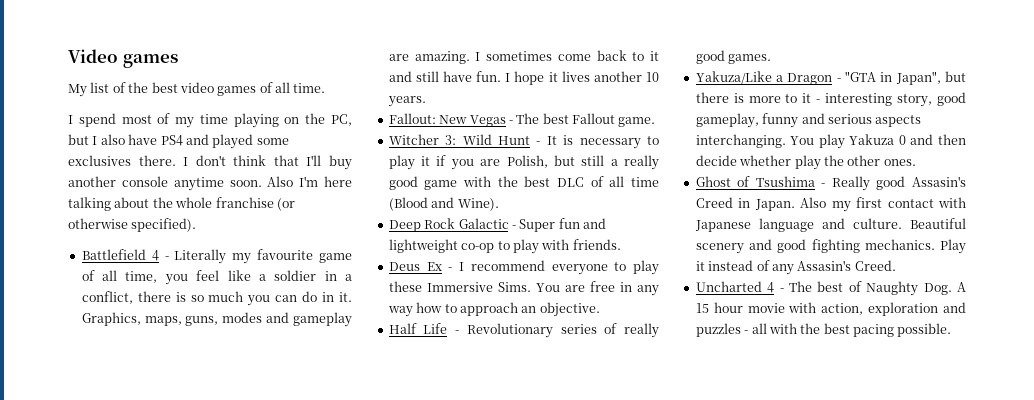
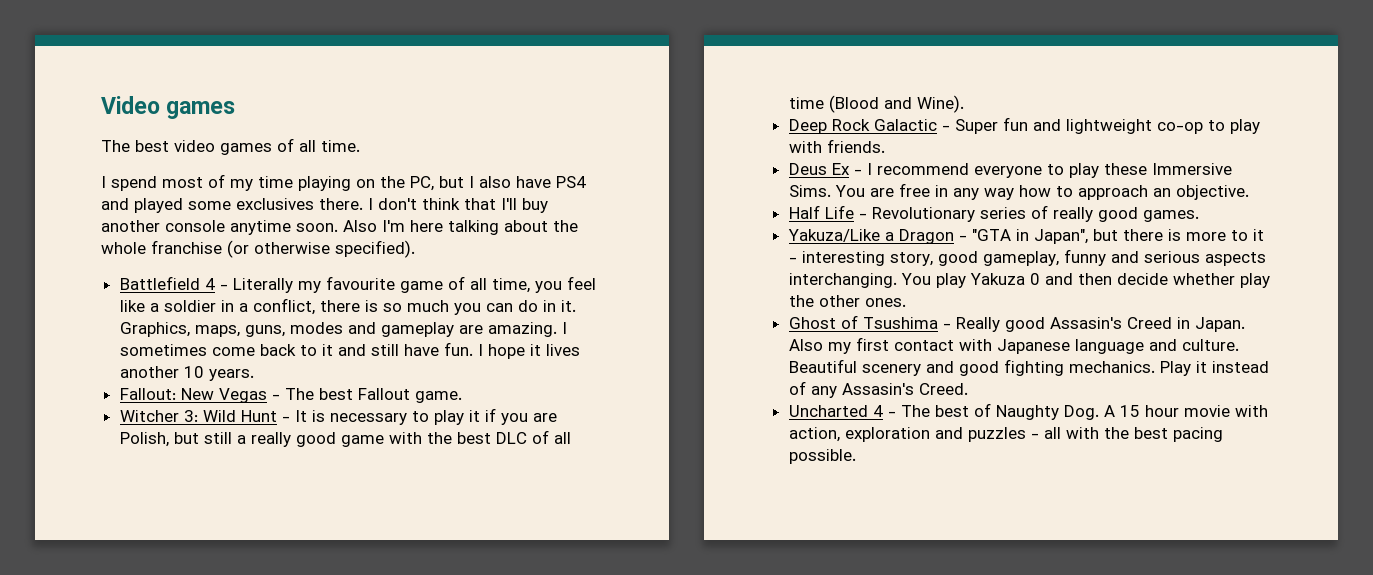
[68,82,149,97] My list of the -> [101,140,130,152] The

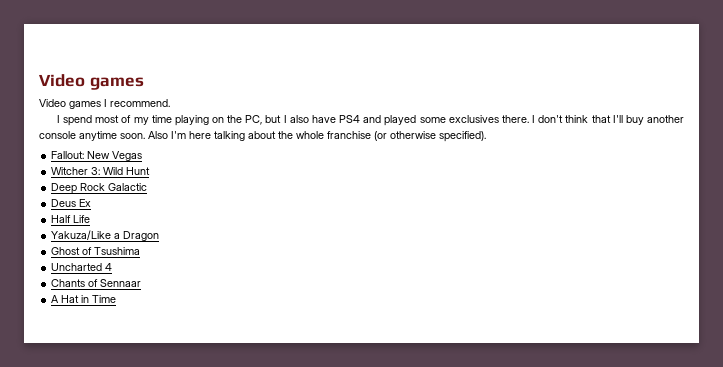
[101,138,360,155] The best video games of all time. -> [39,99,170,109] Video games I recommend.
[119,276,596,293] [119,298,576,315] [119,322,567,337] [119,342,580,359] [119,366,254,381] [119,388,462,403] [119,408,557,425] [119,430,571,447] [788,95,964,113] [788,117,1260,134] [788,139,885,153] [788,163,1232,178] [788,183,1249,200] [788,205,1199,222] [787,229,1264,244] [788,249,1266,266] [788,273,1270,288] [788,295,906,307] [788,315,1245,332] [788,337,1239,354] [788,359,1269,376] [788,381,968,398] [788,403,1268,420] [788,427,1223,442] [788,449,856,464] Battlefield 4 - Literally my favourite game of all time, you feel like a soldier in a conflict, there is so much you can do in it. Graphics, maps, guns, modes and gameplay are amazing. I sometimes come back to it and still have fun. I hope it lives another 10 years. // Fallout: New Vegas - The best Fallout game. // Witcher 3: Wild Hunt - It is necessary to play it if you are Polish, but still a really good game with the best DLC of all time (Blood and Wine). // Deep Rock Galactic - Super fun and lightweight co-op to play with friends. // Deus Ex - I recommend everyone to play these Immersive Sims. You are free in any way how to approach an objective. // Half Life - Revolutionary series of really good games. // Yakuza/Like a Dragon - "GTA in Japan", but there is more to it - interesting story, good gameplay, funny and serious aspects interchanging. You play Yakuza 0 and then decide whether play the other ones. // Ghost of Tsushima - Really good Assasin's Creed in Japan. Also my first contact with Japanese language and culture. Beautiful scenery and good fighting mechanics. Play it instead of any Assasin's Creed. // Uncharted 4 - The best of Naughty Dog. A 15 hour movie with action, exploration and puzzles - all with the best pacing possible. -> [51,151,143,161] [51,167,151,175] [51,183,148,194] [51,199,92,207] [51,215,91,223] [51,230,160,241] [51,247,141,255] [51,263,113,271] [51,279,142,287] [51,295,117,303] Fallout: New Vegas // Witcher 3: Wild Hunt // Deep Rock Galactic // Deus Ex // Half Life // Yakuza/Like a Dragon // Ghost of Tsushima // Uncharted 4 // Chants of Sennaar // A Hat in Time

